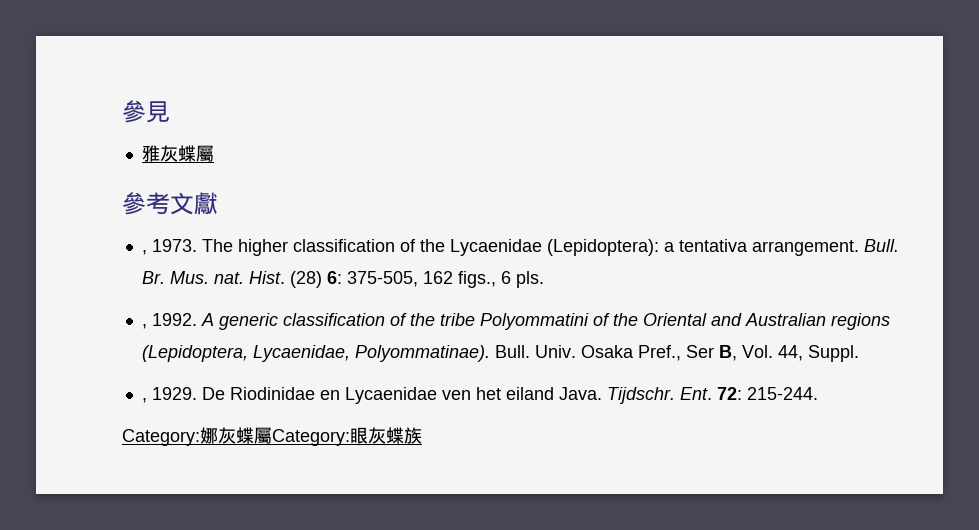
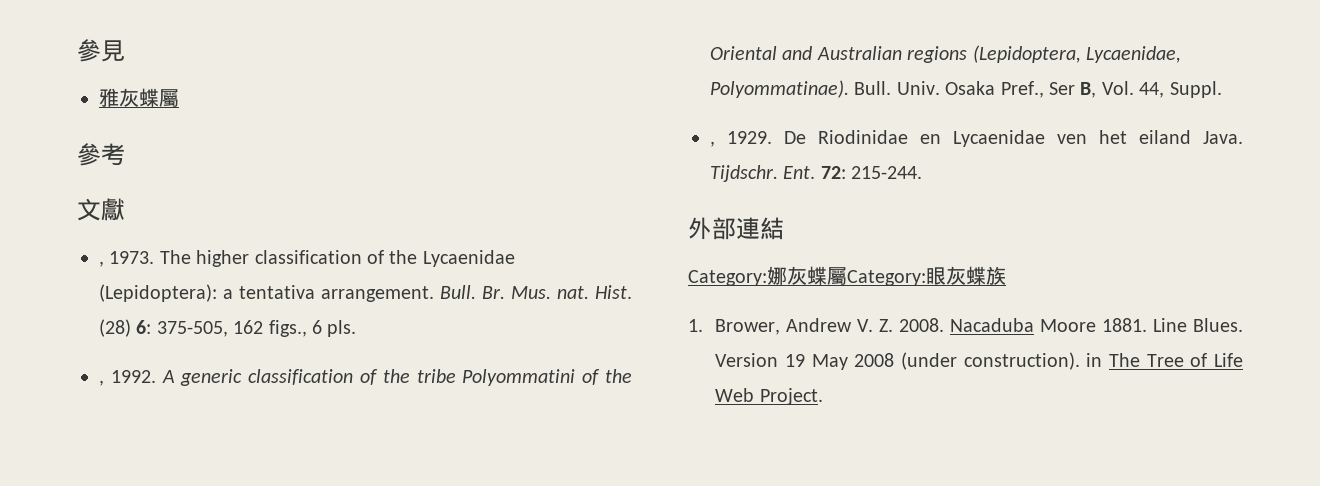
(170, 203) none -> (125, 154) //
(818, 393) none -> [688,217,784,240] // 外部連結
(422, 435) none -> [688,318,1243,335] [715,352,1243,370] [715,388,823,405] // 1. Brower, Andrew V. Z. 2008. Nacaduba Moore 1881. Line Blues. Version 19 May 2008 (under construction). in The Tree of Life Web Project.

